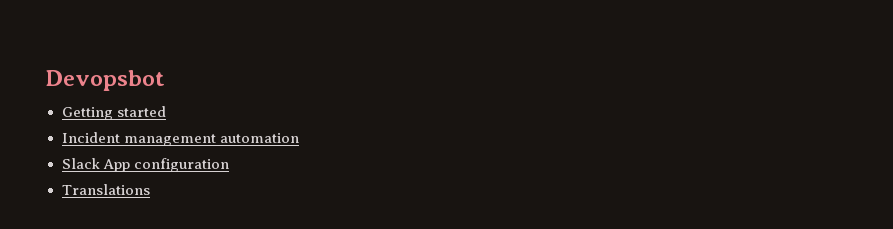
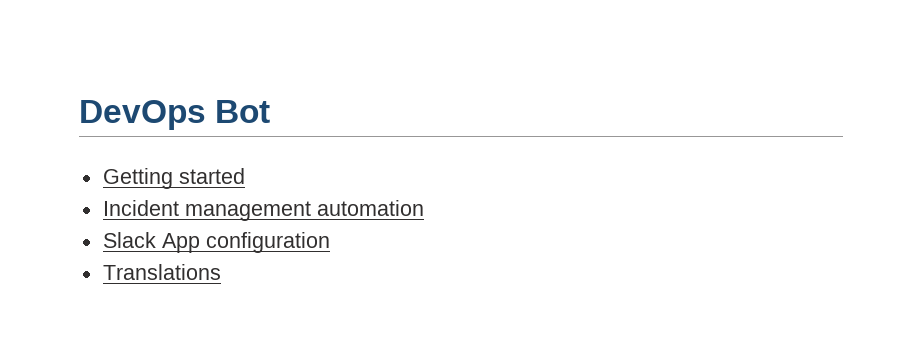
[45,70,165,91] Devopsbot -> [79,100,271,130] DevOps Bot

